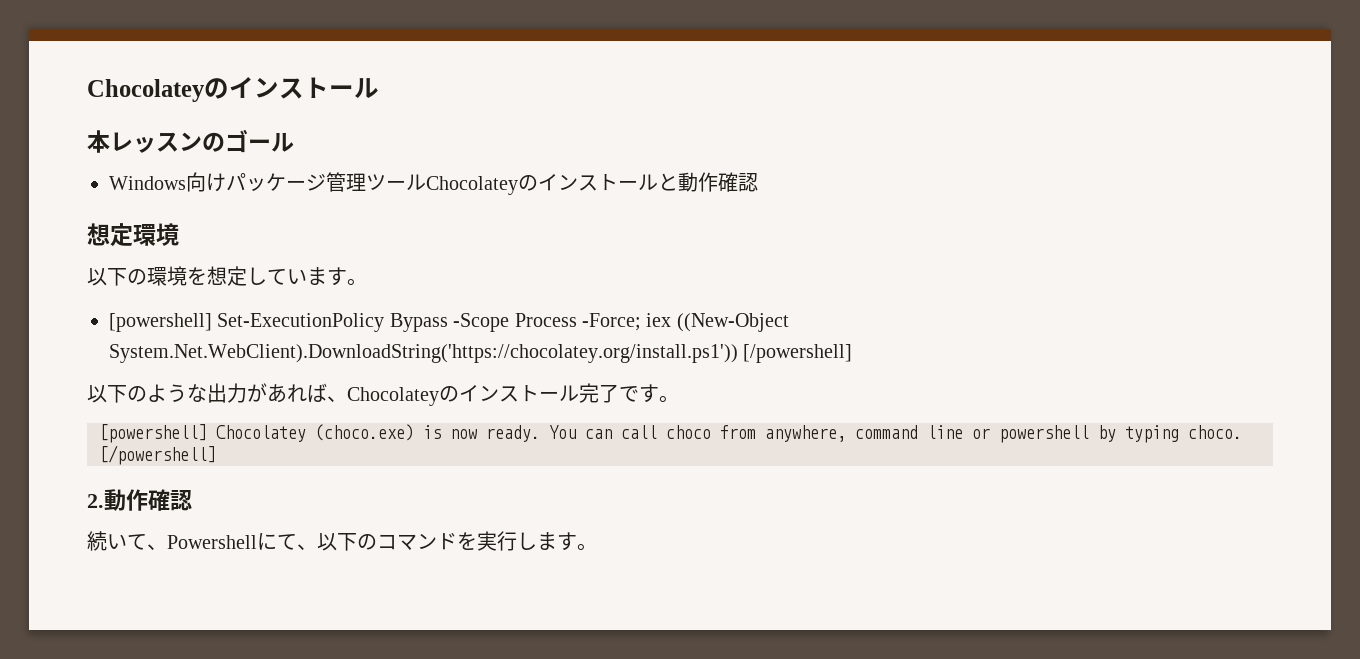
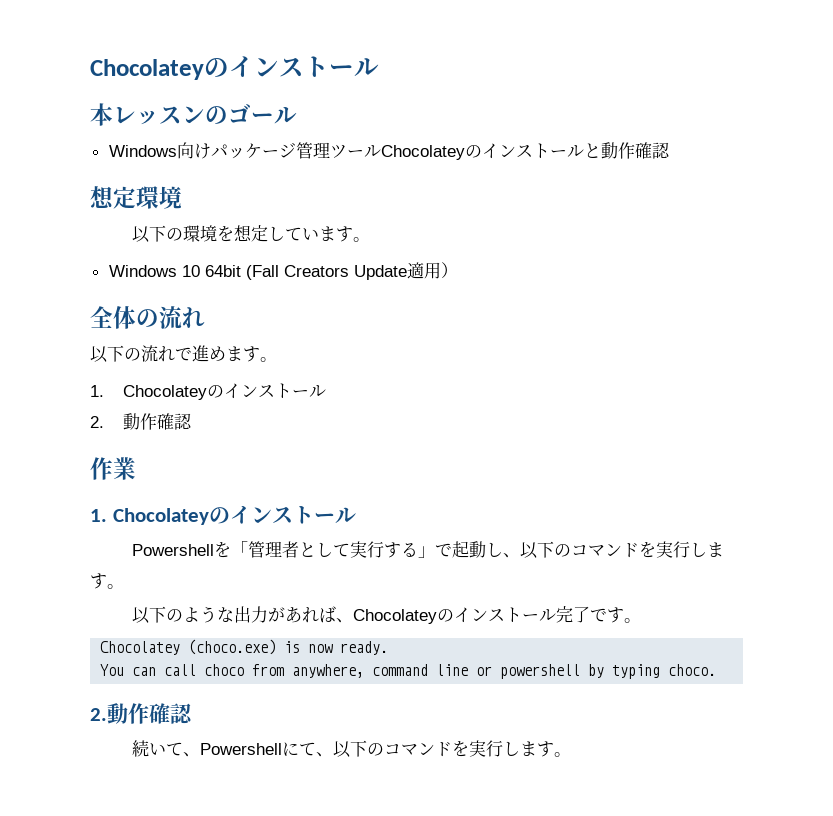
[109,313,789,332] [109,344,853,363] [powershell] Set-ExecutionPolicy Bypass -Scope Process -Force; iex ((New-Object System.Net.WebClient).DownloadString('https://chocolatey.org/install.ps1')) [/powershell] -> [108,262,458,280] [90,306,205,329] [90,345,277,363] [90,383,326,400] [90,413,192,430] [90,457,136,480] [90,505,356,525] [131,541,724,559] [90,573,124,589] Windows 10 64bit (Fall Creators Update適用） // 全体の流れ // 以下の流れで進めます。 // 1. Chocolateyのインストール // 2.動作確認 // 作業 // 1. Chocolateyのインストール // Powershellを「管理者として実行する」で起動し、以下のコマンドを実行します。
[99,424,207,443] [powershell] -> (641, 620) none
(540, 433) none -> (389, 648) //
[99,445,216,465] [/powershell] -> (717, 670) none

